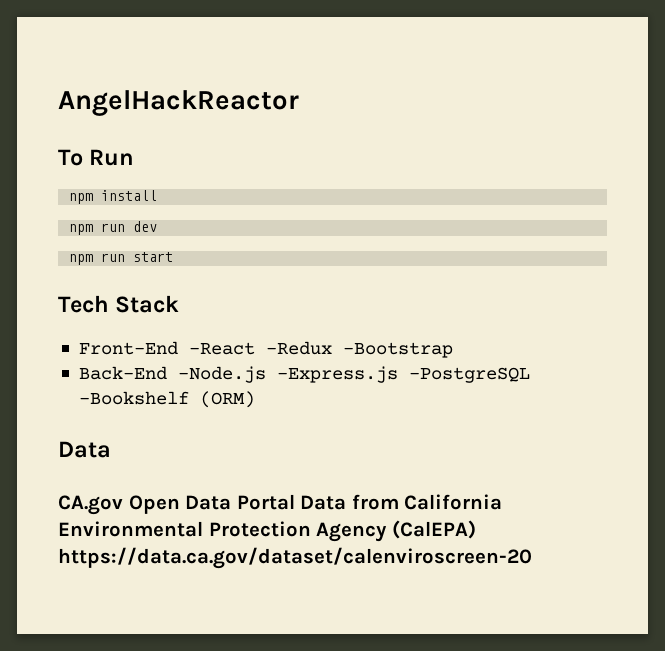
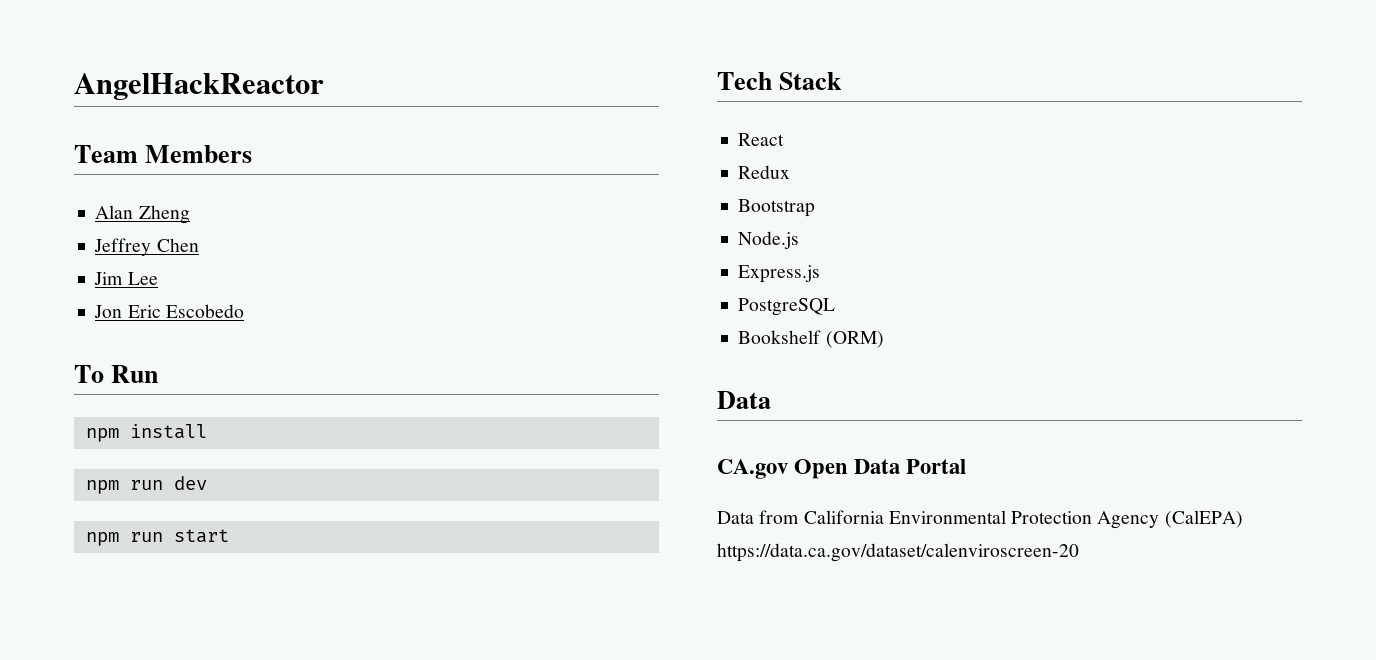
(299, 103) none -> [74,145,253,163] [95,205,190,224] [94,238,199,256] [94,272,158,285] [94,304,244,318] // Team Members // Alan Zheng // Jeffrey Chen // Jim Lee // Jon Eric Escobedo
[78,341,453,358] [78,366,530,383] [78,391,189,405] Front-End -React -Redux -Bootstrap // Back-End -Node.js -Express.js -PostgreSQL -Bookshelf -> [738,133,785,146] [738,165,791,179] [738,199,816,217] [738,231,800,249] [738,265,821,283] [738,298,836,316] [738,330,822,344] React // Redux // Bootstrap // Node.js // Express.js // PostgreSQL // Bookshelf
(295, 502) none -> (967, 466) //

